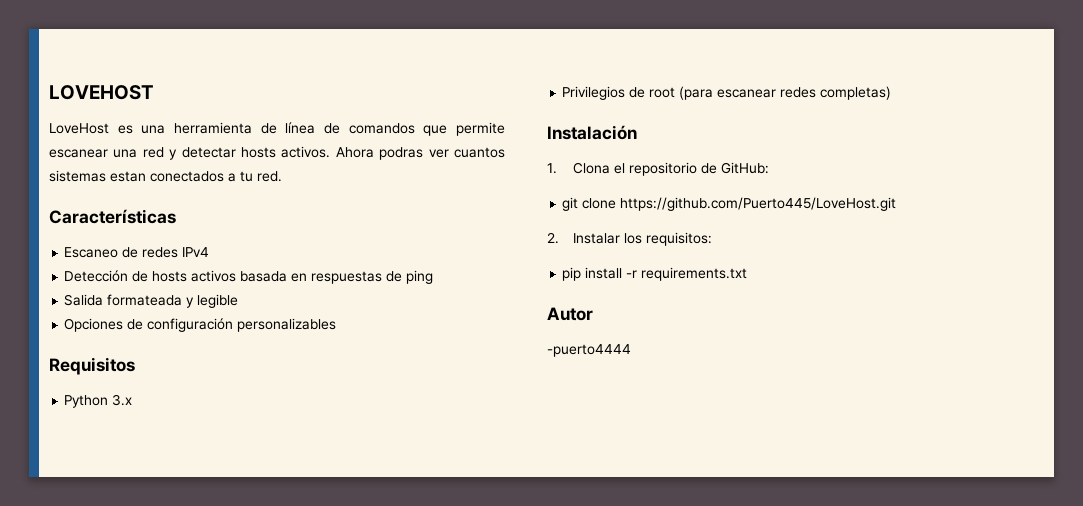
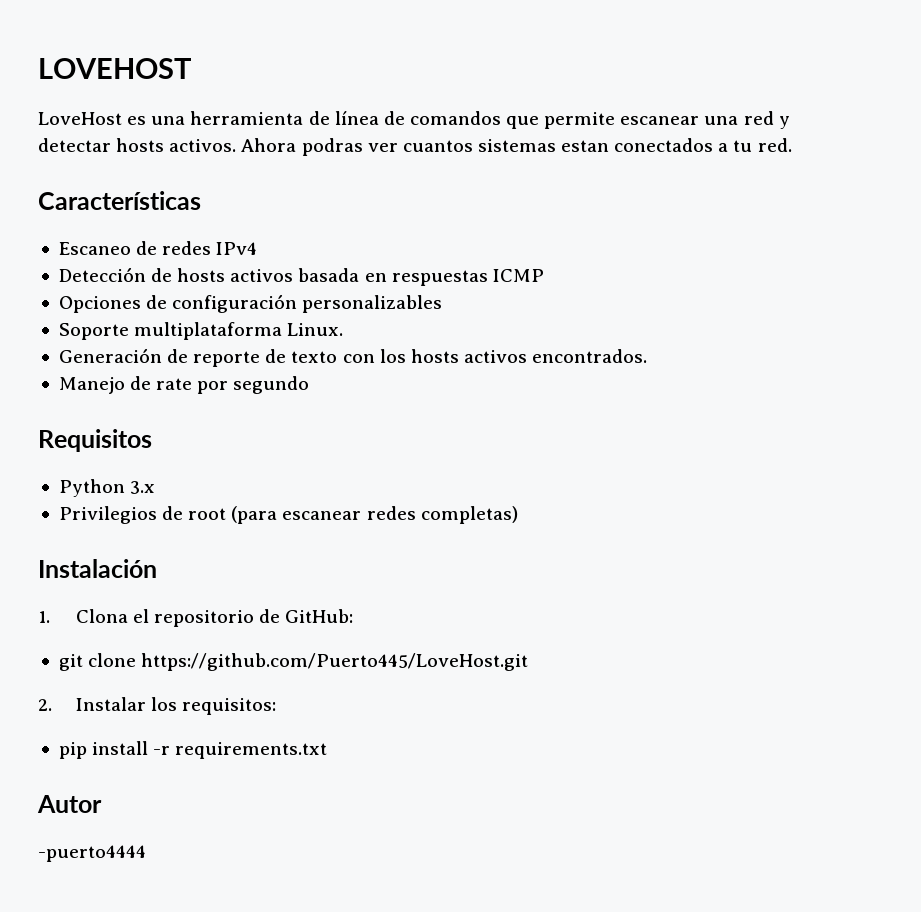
[386,270,434,284] [64,294,239,308] [64,318,337,332] de ping // Salida formateada y legible // Opciones de configuración personalizables -> [492,269,544,282] [58,294,443,313] [58,322,344,340] [58,348,648,367] [58,376,310,394] ICMP // Opciones de configuración personalizables // Soporte multiplataforma Linux. // Generación de reporte de texto con los hosts activos encontrados. // Manejo de rate por segundo

